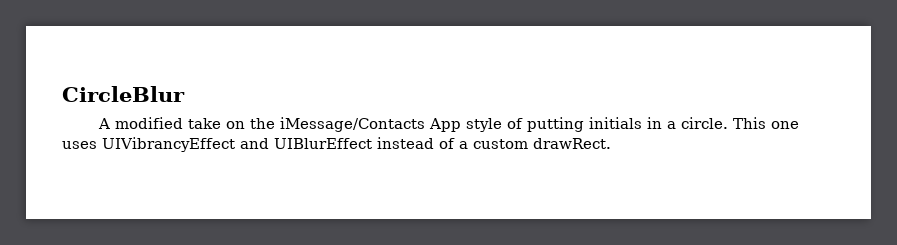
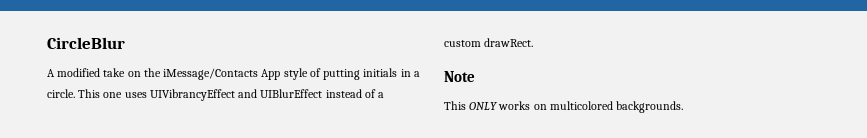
(611, 143) none -> [444,71,475,82] [444,101,684,113] // Note // This ONLY works on multicolored backgrounds.

